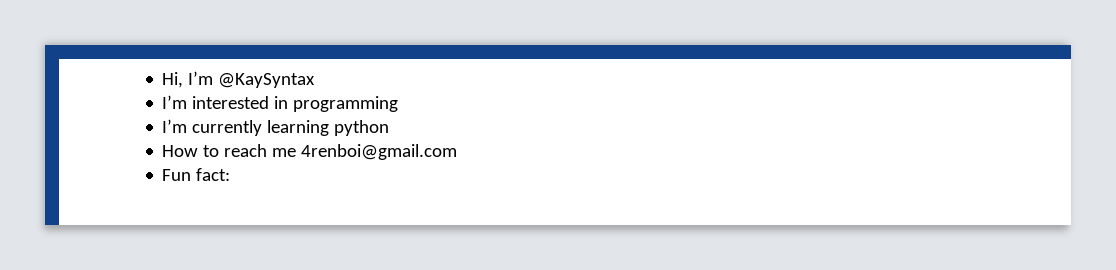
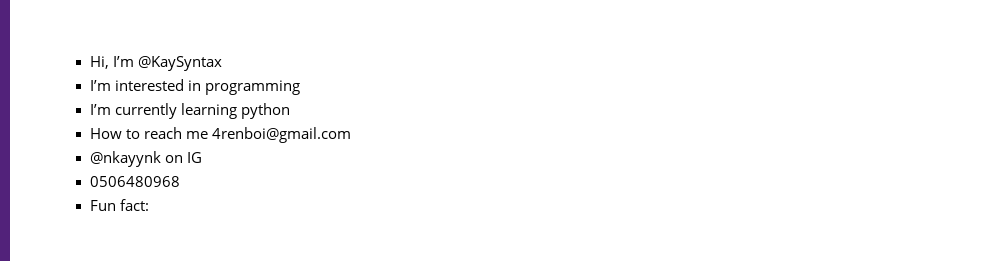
(458, 152) none -> [89,151,202,167] [89,176,180,187] // @nkayynk on IG // 0506480968

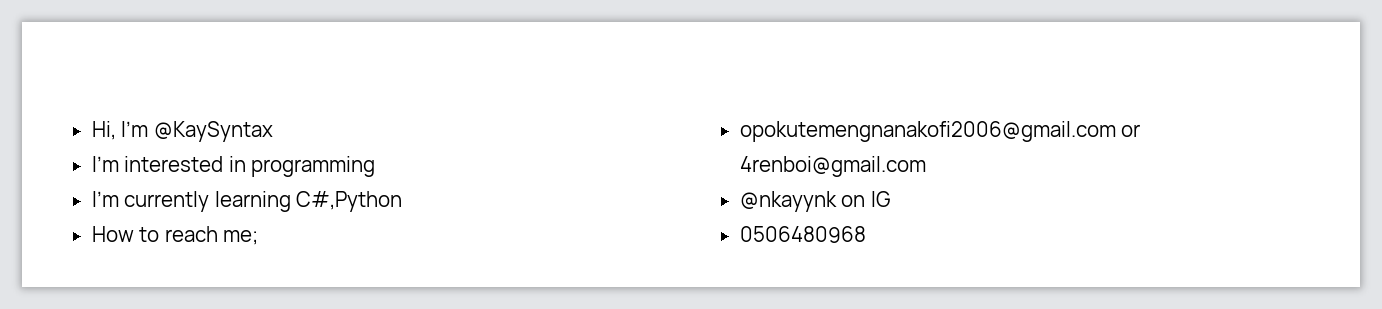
[240,103,290,119] python -> [296,191,403,212] C#,Python
[185,131,208,139] me -> [223,230,259,245] [739,121,1141,142] me; // opokutemengnanakofi2006@gmail.com or
[89,199,149,211] // Fun fact: -> (866, 234) none

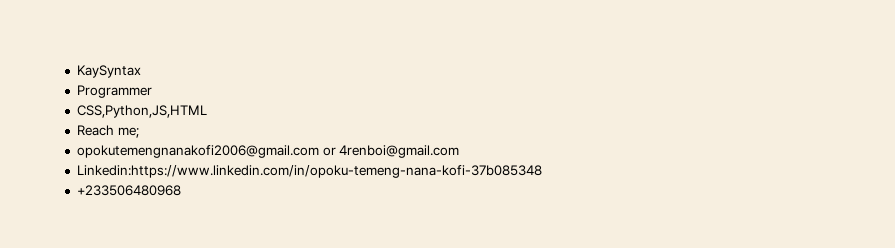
[91,121,273,142] [91,156,376,177] [91,191,403,212] [91,226,218,242] Hi, I’m @KaySyntax // I’m interested in programming // I’m currently learning C#,Python // How to reach -> [76,65,141,78] [76,85,152,98] [76,105,207,118] [76,125,114,136] KaySyntax // Programmer // CSS,Python,JS,HTML // Reach
[739,191,890,212] [739,226,866,243] @nkayynk on IG // 0506480968 -> [76,165,542,178] [76,185,181,196] Linkedin:https://www.linkedin.com/in/opoku-temeng-nana-kofi-37b085348 // +233506480968

